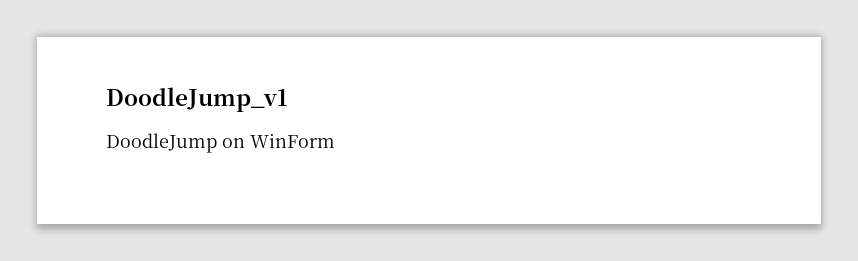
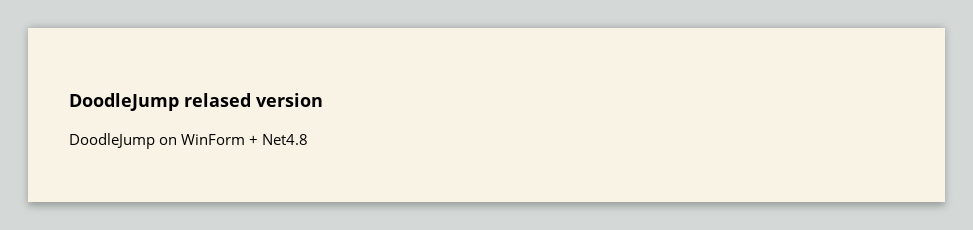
[106,87,287,112] DoodleJump_v1 -> [69,93,323,111] DoodleJump relased version
(335, 140) none -> [249,134,309,145] + Net4.8

